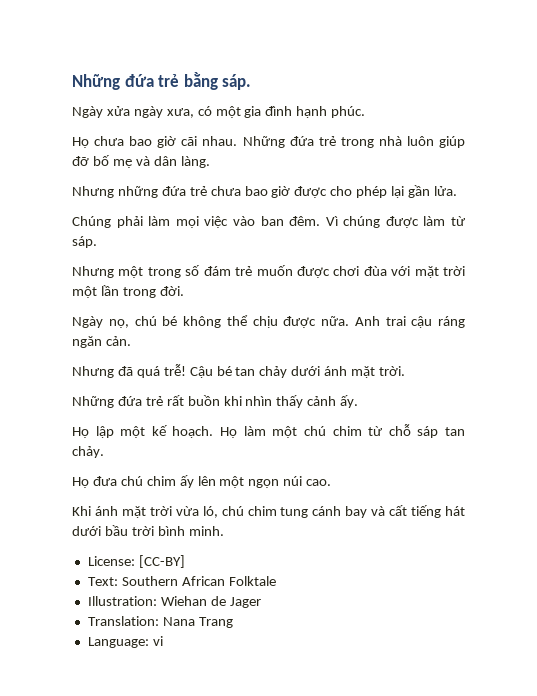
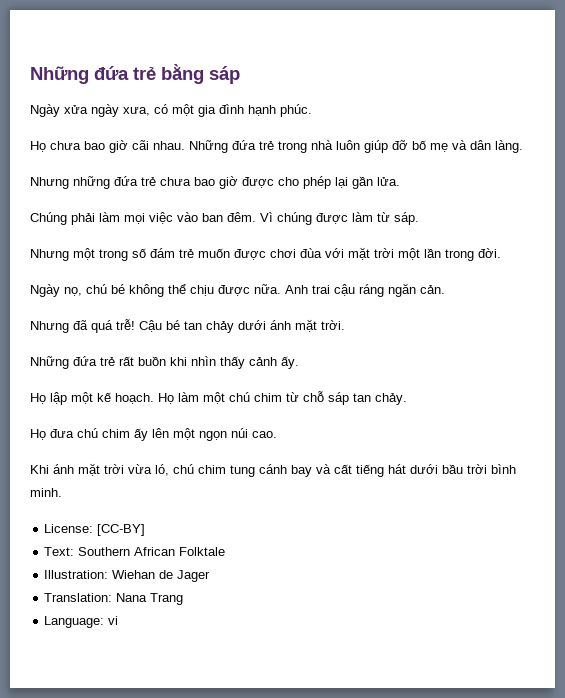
[222,74,252,90] sáp. -> [209,66,240,84] sáp

